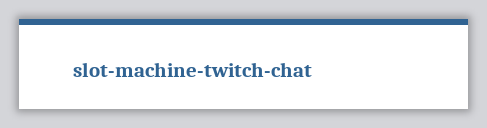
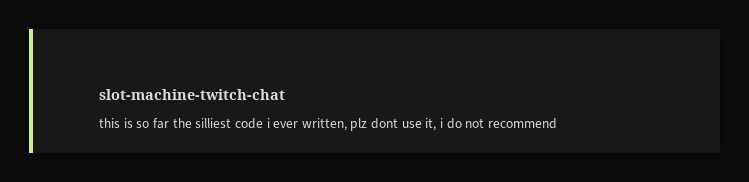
(312, 69) none -> [99,118,557,131] // this is so far the silliest code i ever written, plz dont use it, i do not recommend

